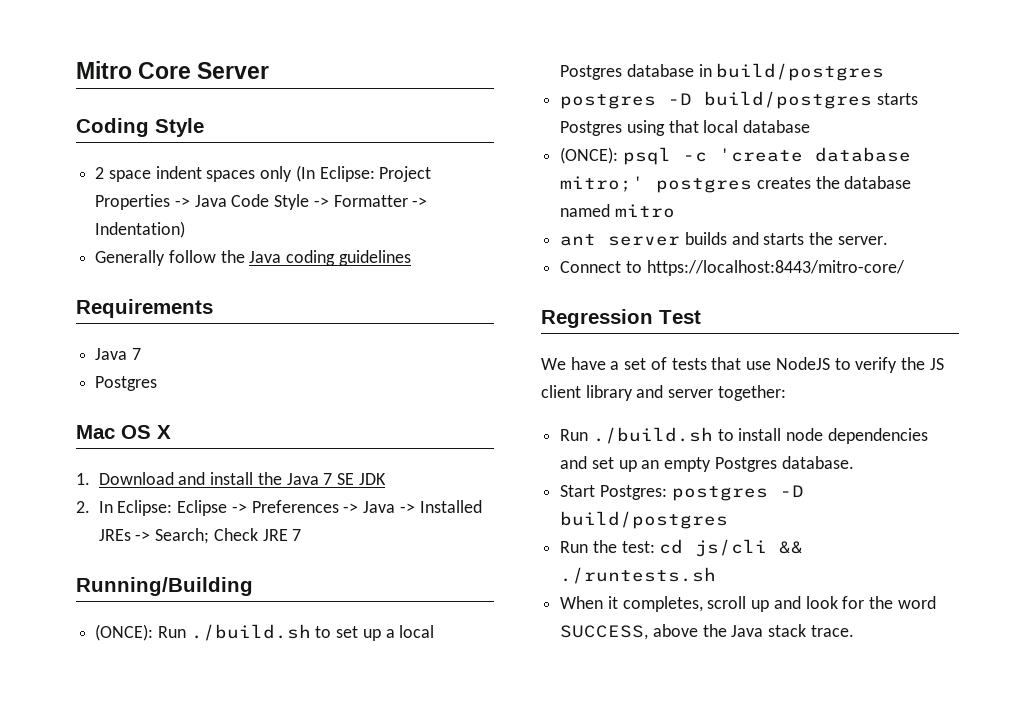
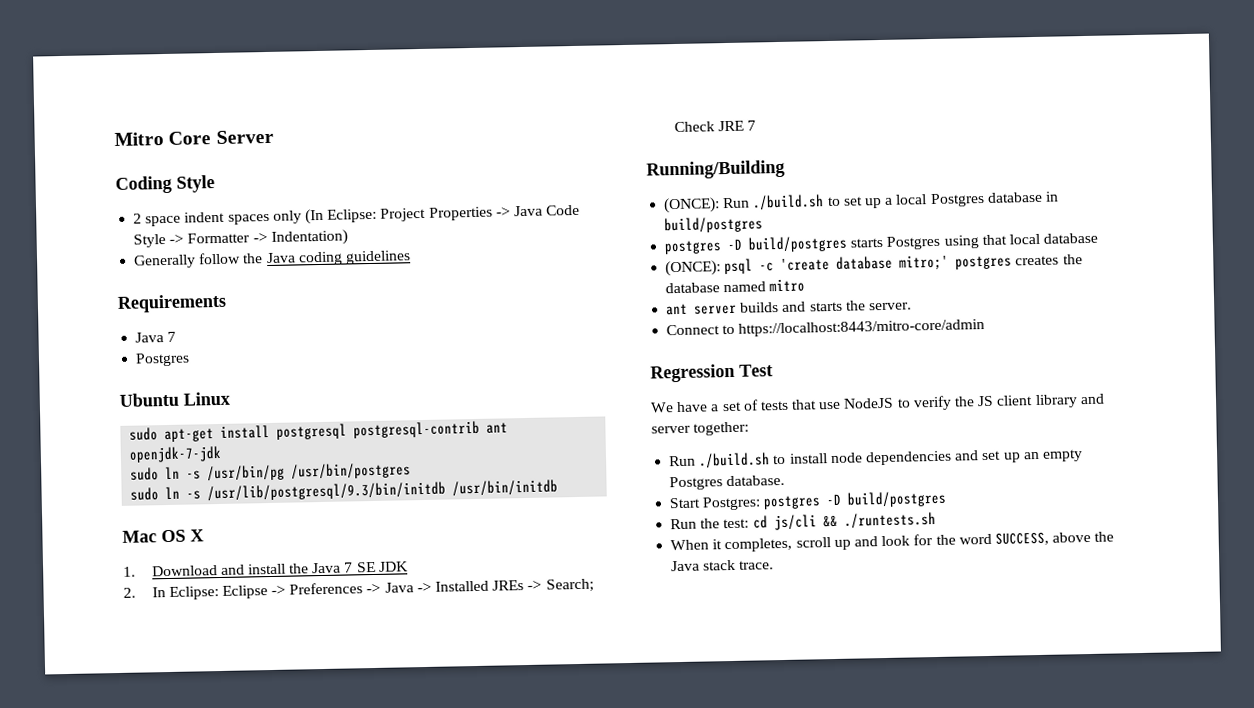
(158, 383) none -> [119,391,230,407] [129,420,509,443] [129,445,223,463] [130,462,412,482] [130,479,559,502] // Ubuntu Linux // sudo apt-get install postgresql postgresql-contrib ant openjdk-7-jdk // sudo ln -s /usr/bin/pg /usr/bin/postgres // sudo ln -s /usr/lib/postgresql/9.3/bin/initdb /usr/bin/initdb
[646,260,905,276] https://localhost:8443/mitro-core/ -> [738,318,986,337] https://localhost:8443/mitro-core/admin

